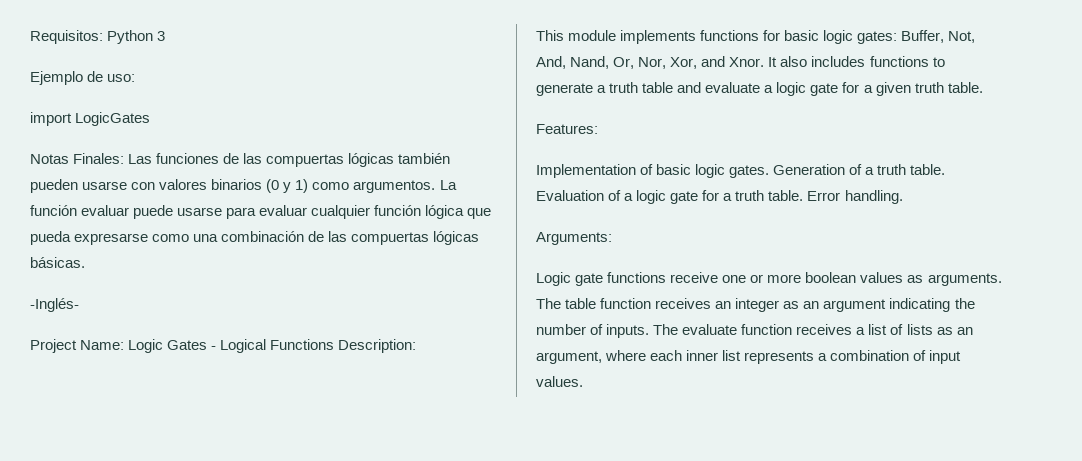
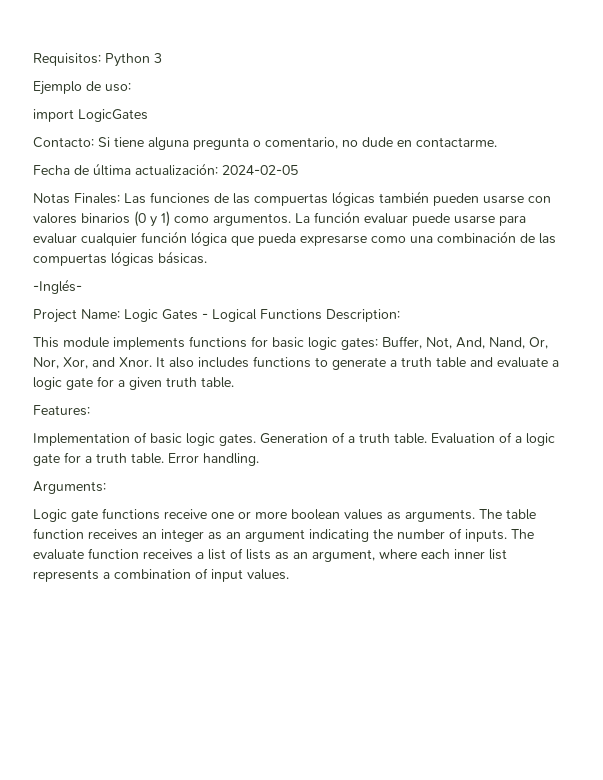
(151, 119) none -> [33,137,497,150] [33,163,298,176] // Contacto: Si tiene alguna pregunta o comentario, no dude en contactarme. // Fecha de última actualización: 2024-02-05

